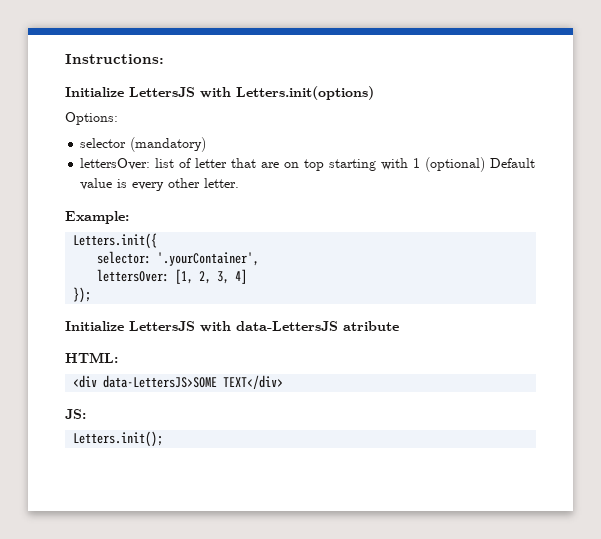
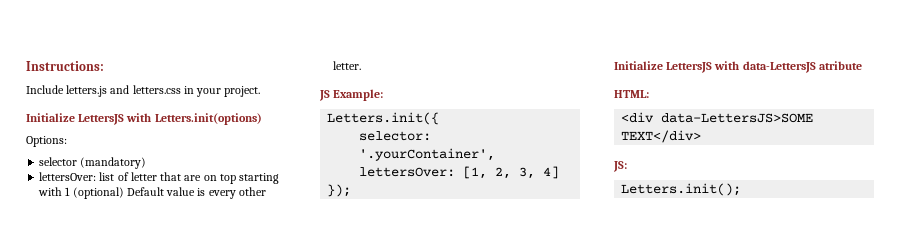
(164, 59) none -> [26,85,261,97] // Include letters.js and letters.css in your project.
(240, 183) none -> [319,90,330,101] JS

